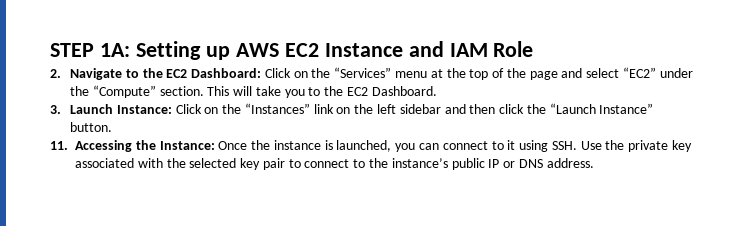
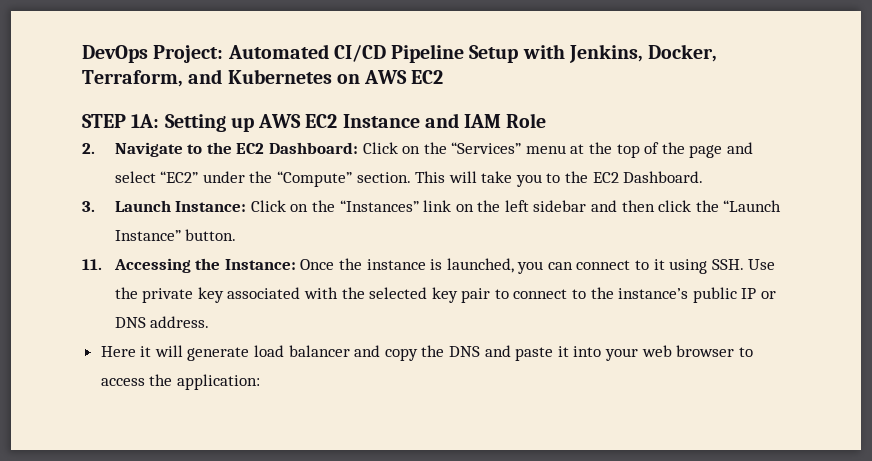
(50, 50) none -> [82,44,718,63] [82,69,444,87] DevOps Project: Automated CI/CD Pipeline Setup with Jenkins, Docker, Terraform, and Kubernetes on AWS EC2 //
(594, 163) none -> [100,345,753,361] [100,374,260,390] // Here it will generate load balancer and copy the DNS and paste it into your web browser to access the application:

